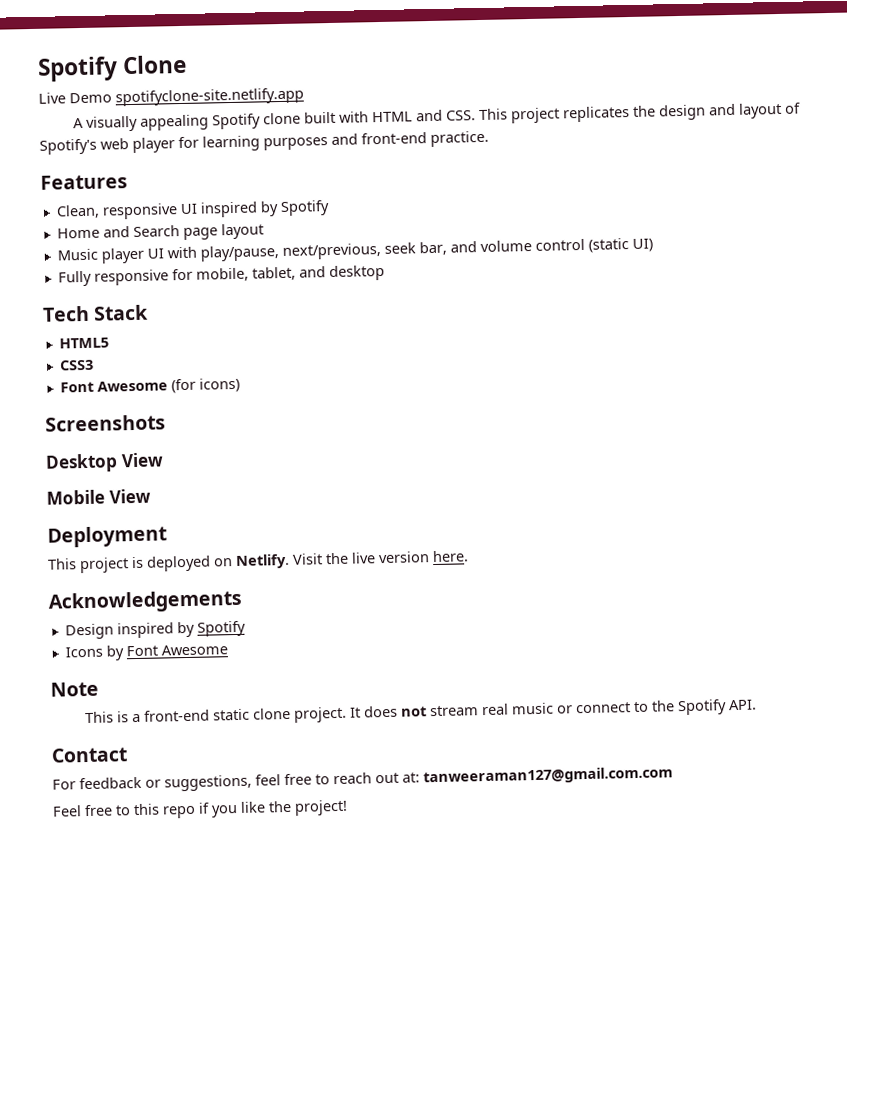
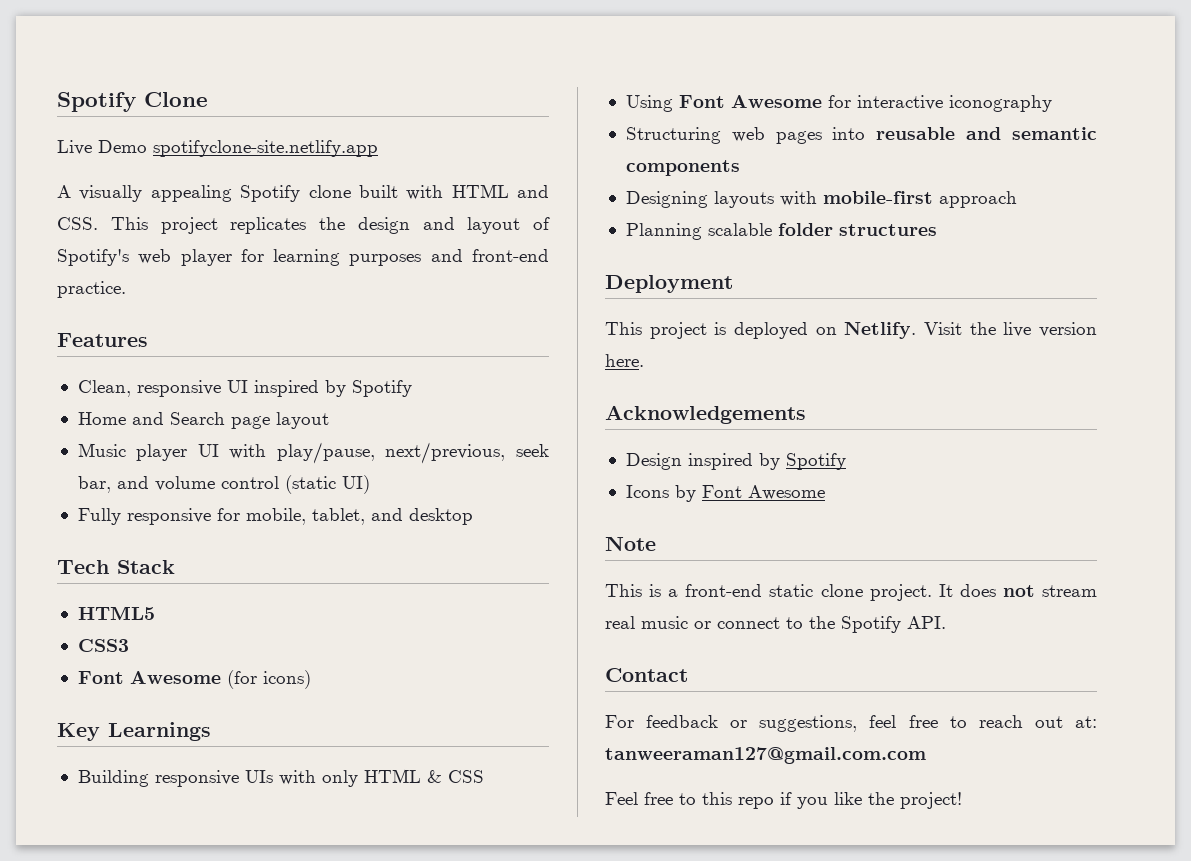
[45,414,166,432] [45,452,164,473] [46,488,151,505] Screenshots // Desktop View // Mobile View -> [57,722,211,741] [77,769,484,787] [625,95,1052,112] [625,127,1097,144] [625,160,740,176] [625,191,1017,208] [625,223,937,240] Key Learnings // Building responsive UIs with only HTML & CSS // Using Font Awesome for interactive iconography // Structuring web pages into reusable and semantic components // Designing layouts with mobile-first approach // Planning scalable folder structures

